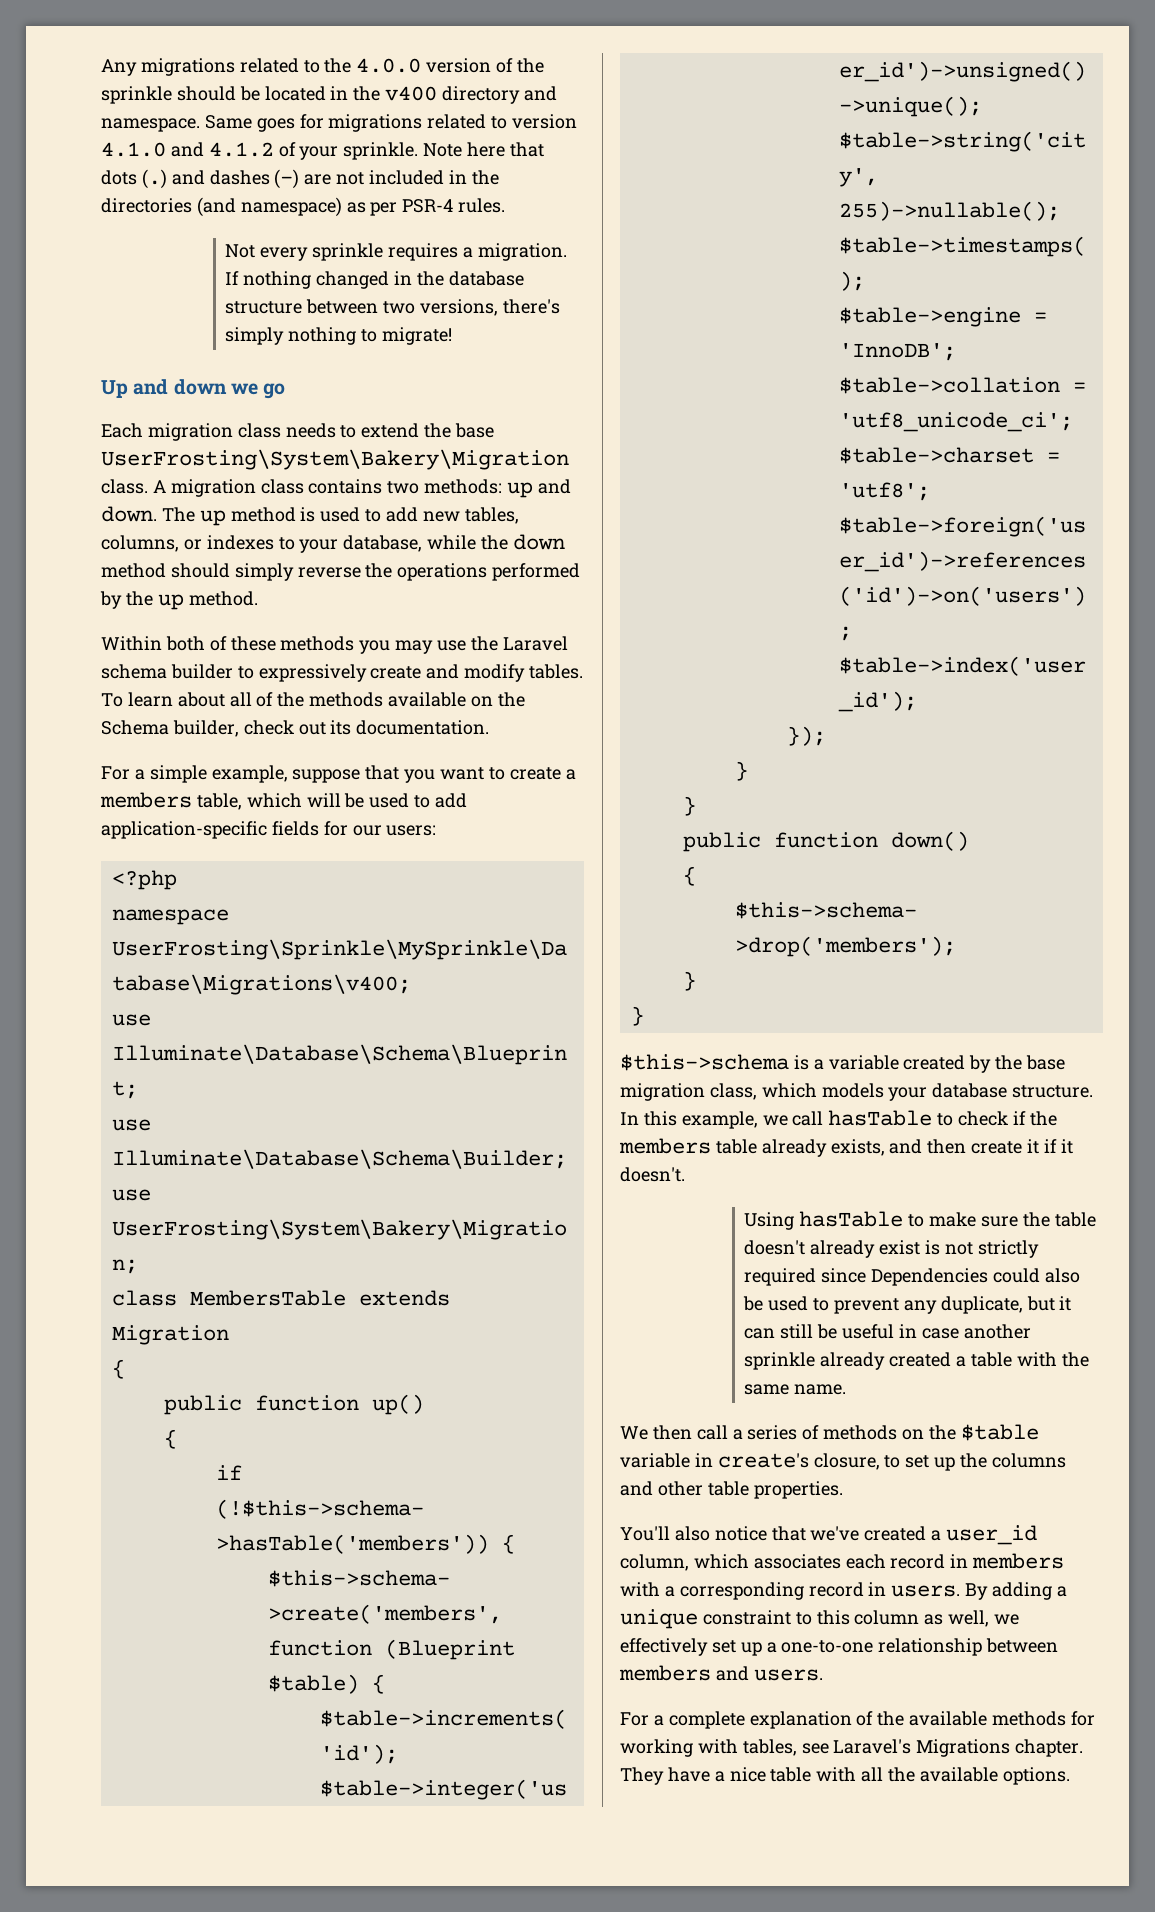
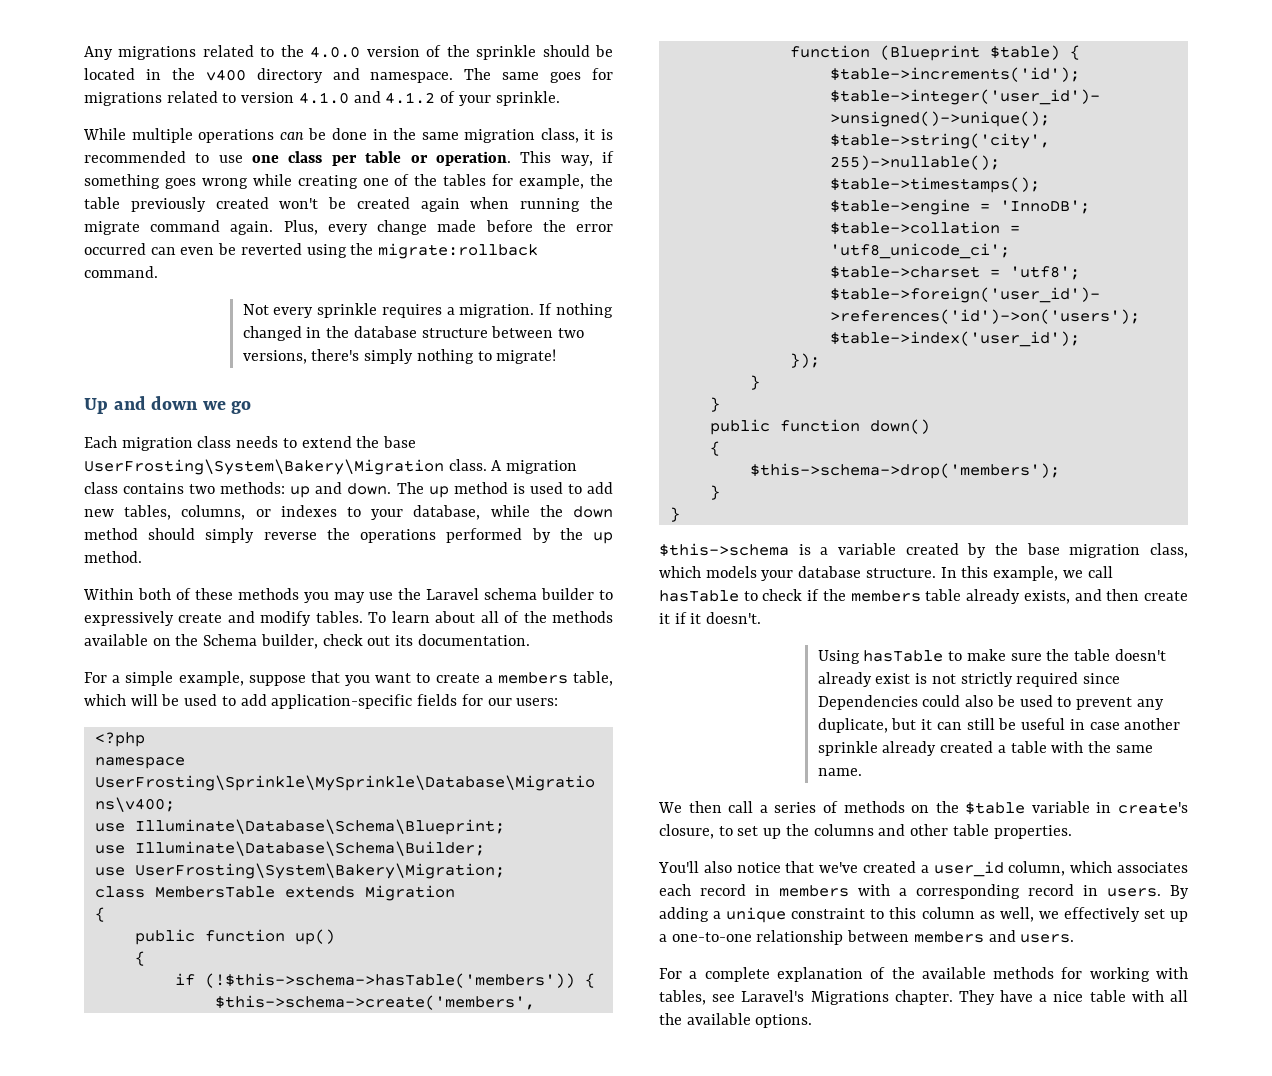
[204,115,252,129] Same -> [464,68,540,80] The same
[423,142,544,157] [101,169,499,189] [101,197,506,217] Note here that dots (.) and dashes (-) are not included in the directories (and namespace) as per PSR-4 rules. -> [83,128,613,143] [84,151,615,166] [84,174,614,189] [84,197,613,212] [84,220,613,235] [84,243,539,259] [84,266,158,278] // While multiple operations can be done in the same migration class, it is recommended to use one class per table or operation. This way, if something goes wrong while creating one of the tables for example, the table previously created won't be created again when running the migrate command again. Plus, every change made before the error occurred can even be reverted using the migrate:rollback command.

